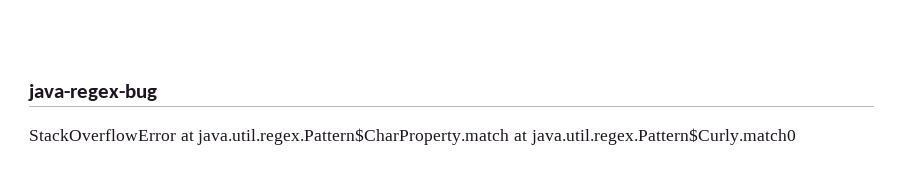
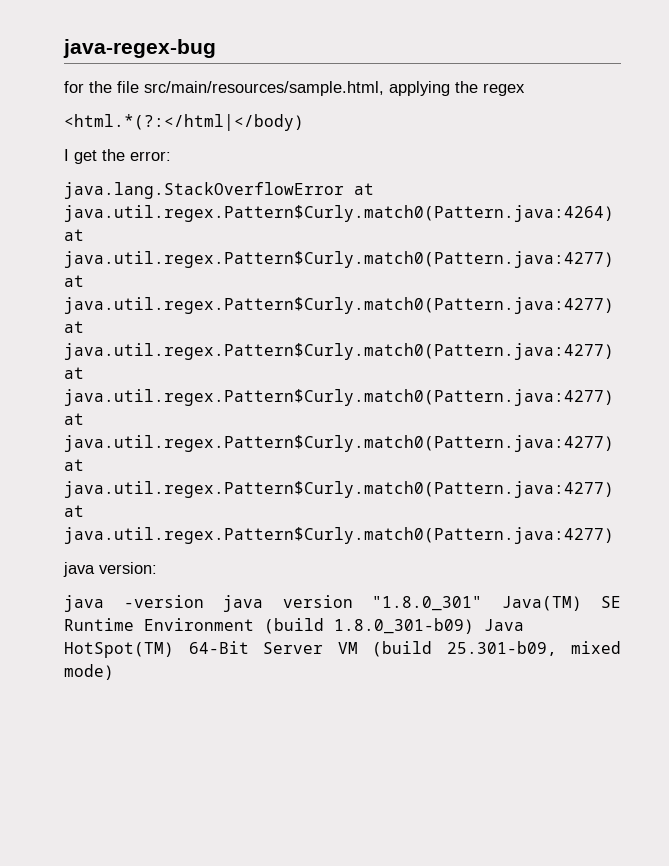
[29,128,796,145] StackOverflowError at java.util.regex.Pattern$CharProperty.match at java.util.regex.Pattern$Curly.match0 -> [64,81,525,96] [64,114,304,131] [64,149,171,164] [64,182,374,199] [64,205,614,222] [64,229,84,241] [64,251,614,268] [64,275,84,287] [64,297,614,314] [64,321,84,333] [64,343,614,360] [64,367,84,379] [64,389,614,406] [64,413,84,425] [64,435,614,452] [64,459,84,471] [64,481,614,498] [64,505,84,517] [64,527,614,544] [63,562,157,577] [64,595,621,612] [64,618,524,634] [64,641,621,658] [64,664,114,680] for the file src/main/resources/sample.html, applying the regex // <html.*(?:</html|</body) // I get the error: // java.lang.StackOverflowError at java.util.regex.Pattern$Curly.match0(Pattern.java:4264) at java.util.regex.Pattern$Curly.match0(Pattern.java:4277) at java.util.regex.Pattern$Curly.match0(Pattern.java:4277) at java.util.regex.Pattern$Curly.match0(Pattern.java:4277) at java.util.regex.Pattern$Curly.match0(Pattern.java:4277) at java.util.regex.Pattern$Curly.match0(Pattern.java:4277) at java.util.regex.Pattern$Curly.match0(Pattern.java:4277) at java.util.regex.Pattern$Curly.match0(Pattern.java:4277) // java version: // java -version java version "1.8.0_301" Java(TM) SE Runtime Environment (build 1.8.0_301-b09) Java HotSpot(TM) 64-Bit Server VM (build 25.301-b09, mixed mode)

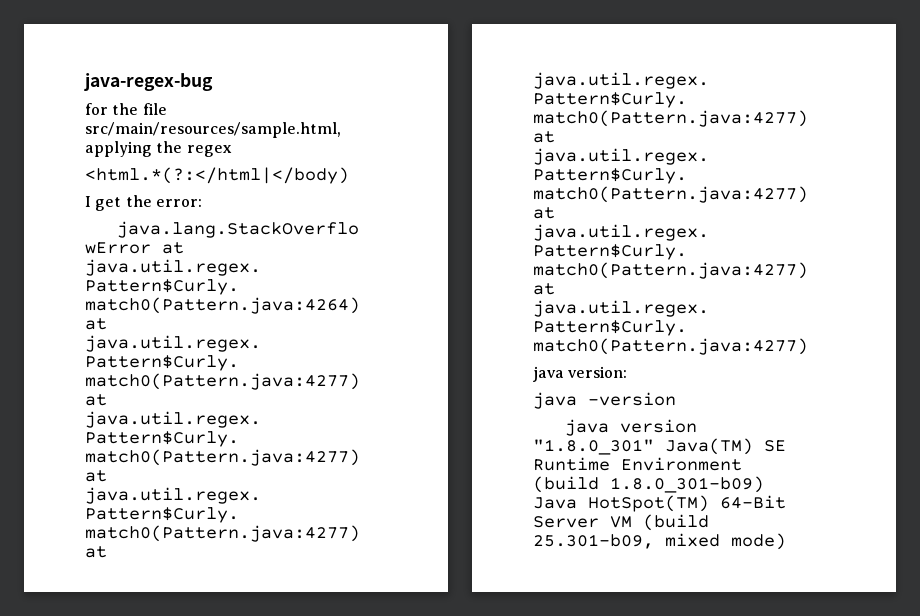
(204, 601) none -> (676, 399) //

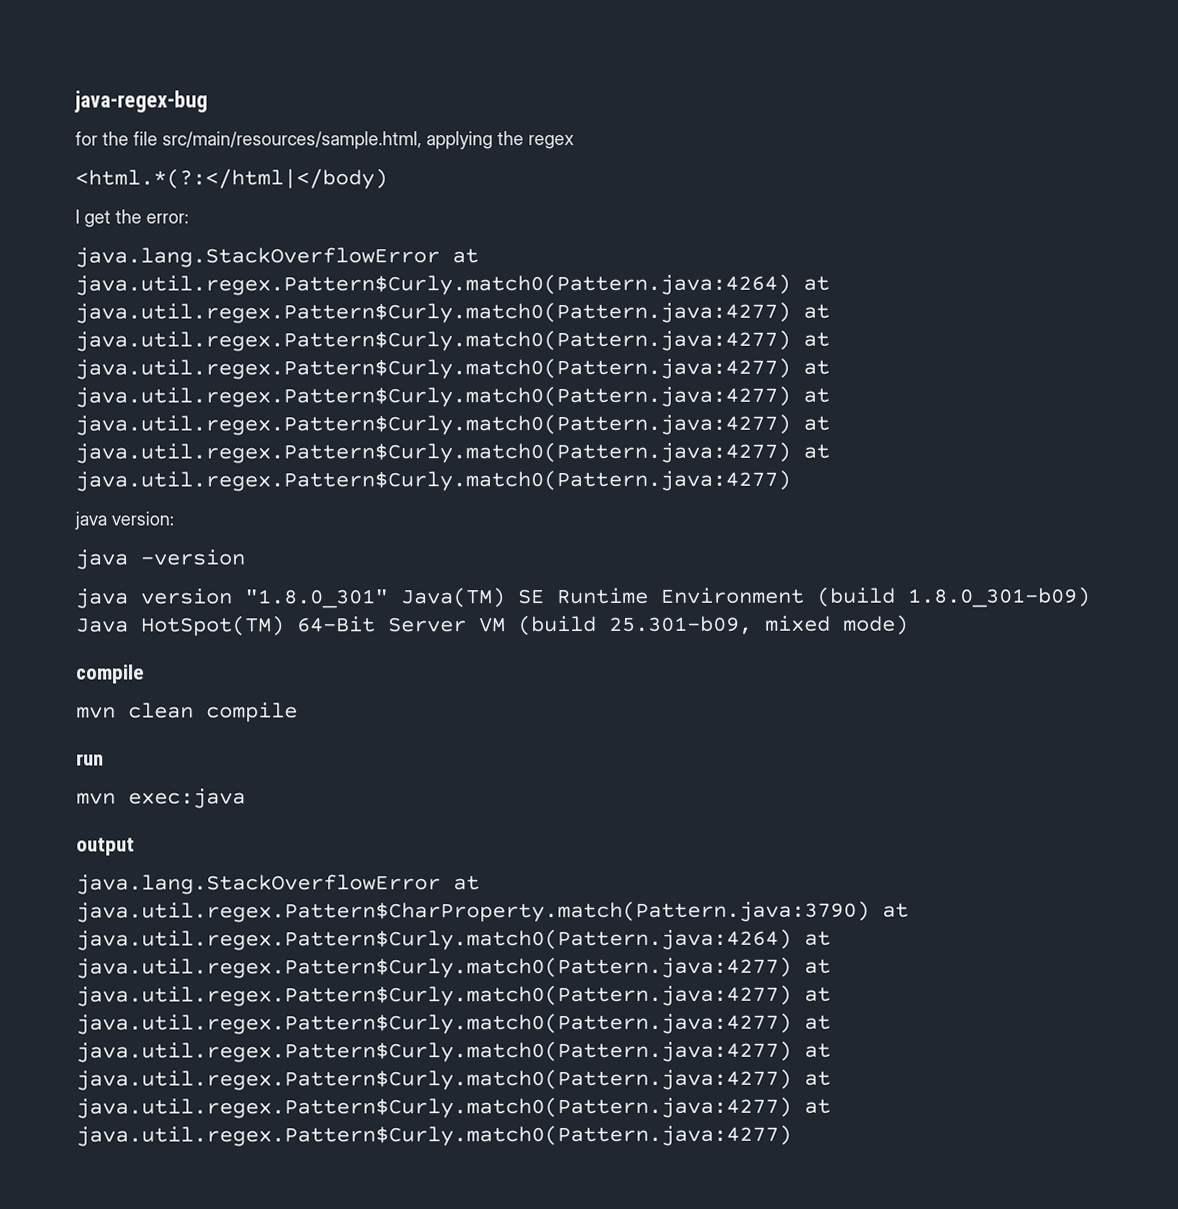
(786, 541) none -> [76,664,144,684] [76,702,298,723] [76,753,104,766] [76,788,246,809] [76,837,135,856] [76,874,480,895] [76,900,909,923] [76,928,831,951] [76,956,831,979] [76,984,831,1007] [76,1012,831,1035] [76,1040,831,1063] [76,1068,831,1091] [76,1096,831,1119] [76,1124,792,1147] // compile // mvn clean compile // run // mvn exec:java // output // java.lang.StackOverflowError at java.util.regex.Pattern$CharProperty.match(Pattern.java:3790) at java.util.regex.Pattern$Curly.match0(Pattern.java:4264) at java.util.regex.Pattern$Curly.match0(Pattern.java:4277) at java.util.regex.Pattern$Curly.match0(Pattern.java:4277) at java.util.regex.Pattern$Curly.match0(Pattern.java:4277) at java.util.regex.Pattern$Curly.match0(Pattern.java:4277) at java.util.regex.Pattern$Curly.match0(Pattern.java:4277) at java.util.regex.Pattern$Curly.match0(Pattern.java:4277) at java.util.regex.Pattern$Curly.match0(Pattern.java:4277)

